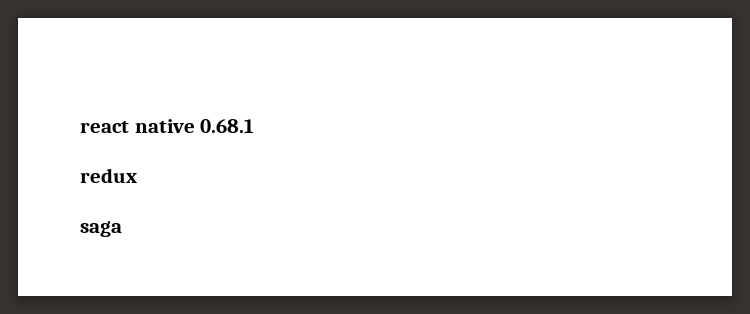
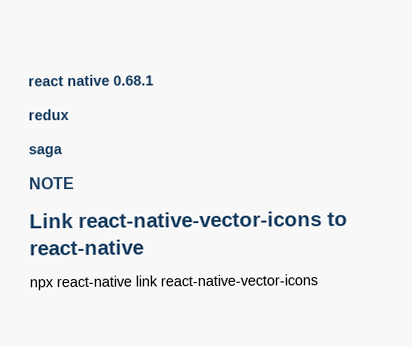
(122, 229) none -> [29,176,75,190] [29,211,348,229] [29,239,144,256] [29,274,318,291] // NOTE // Link react-native-vector-icons to react-native // npx react-native link react-native-vector-icons

